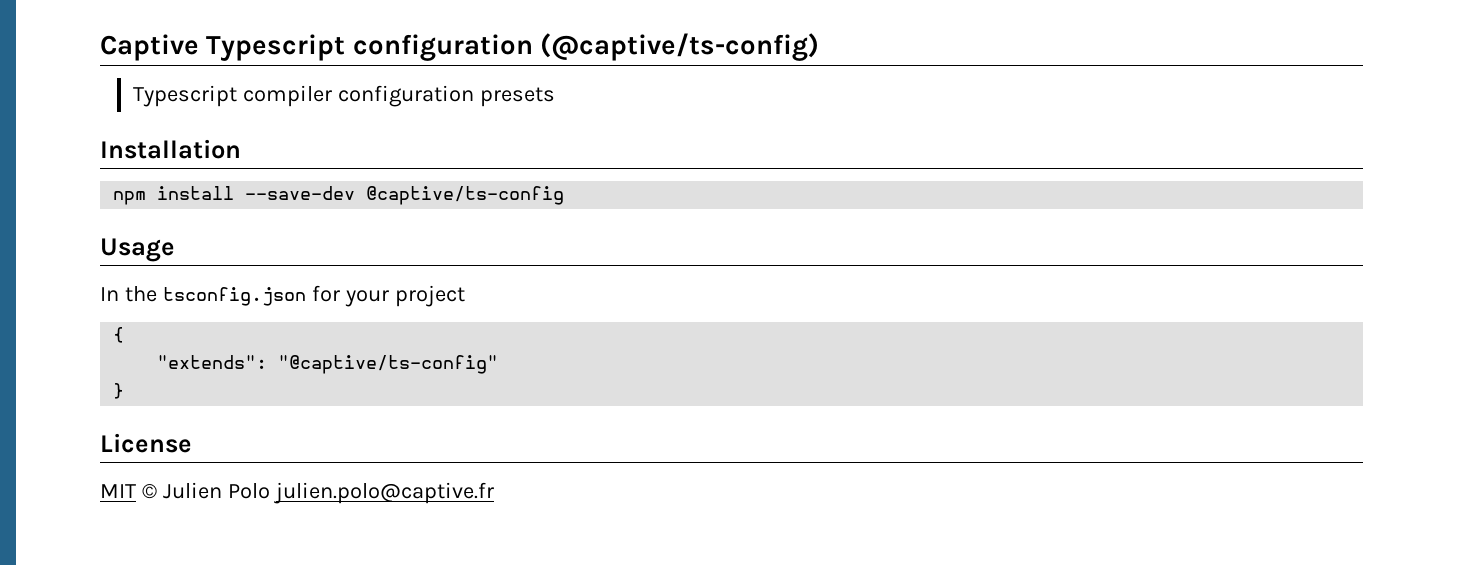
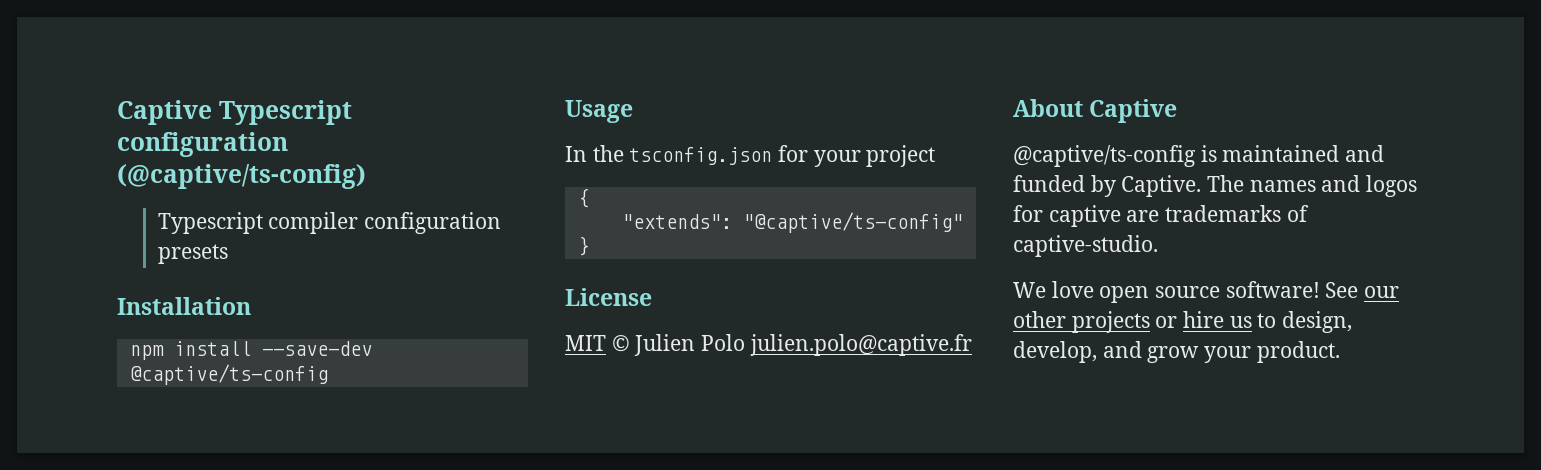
(494, 493) none -> [1013,99,1178,123] [1013,145,1385,167] [1013,175,1418,197] [1013,205,1309,227] [1013,235,1158,257] [1013,281,1400,303] [1013,311,1353,333] [1013,341,1340,363] // About Captive // @captive/ts-config is maintained and funded by Captive. The names and logos for captive are trademarks of captive-studio. // We love open source software! See our other projects or hire us to design, develop, and grow your product.

